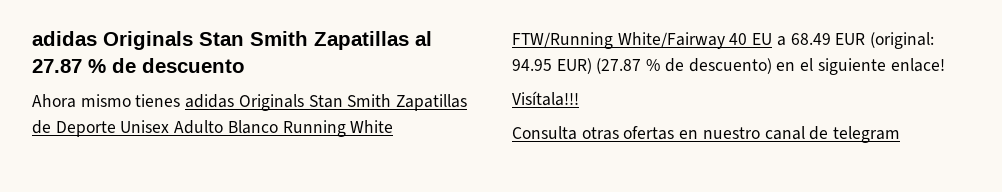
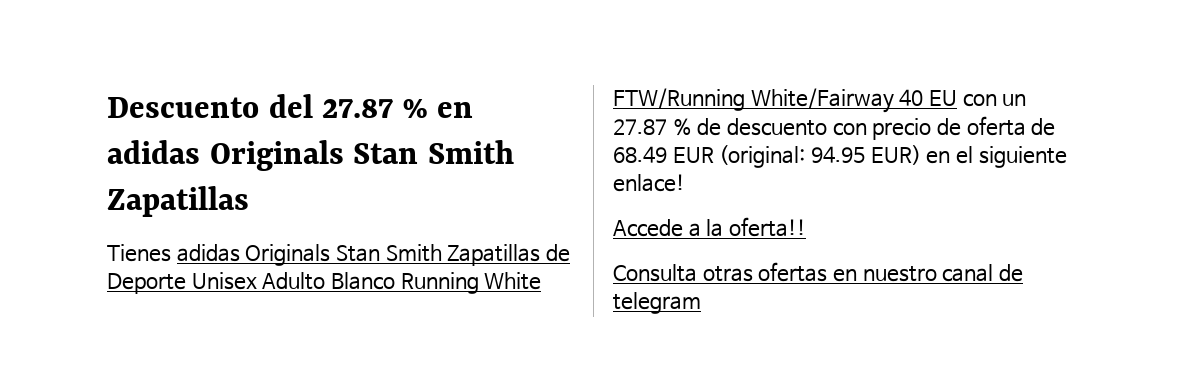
[32,31,432,50] [32,58,245,73] [32,94,181,108] adidas Originals Stan Smith Zapatillas al 27.87 % de descuento // Ahora mismo tienes -> [107,94,473,118] [107,140,515,171] [107,186,249,217] [107,244,171,262] Descuento del 27.87 % en adidas Originals Stan Smith Zapatillas // Tienes
[776,36,786,46] a -> [962,93,1027,107] [613,116,1056,140] con un 27.87 % de descuento con precio de oferta de
[596,58,772,74] (27.87 % de descuento) -> (921, 155) none
[512,91,579,106] Visítala!!! -> [613,217,807,237] Accede a la oferta!!

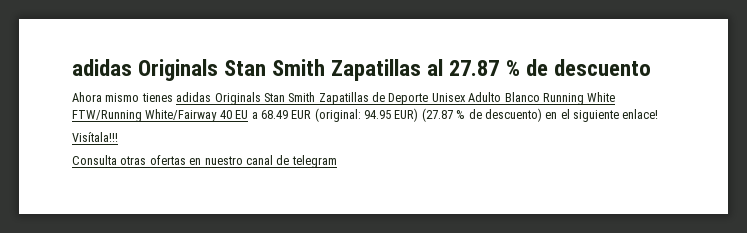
[107,94,473,118] [107,140,515,171] [107,186,249,217] [107,244,171,262] Descuento del 27.87 % en adidas Originals Stan Smith Zapatillas // Tienes -> [72,59,651,81] [72,92,173,102] adidas Originals Stan Smith Zapatillas al 27.87 % de descuento // Ahora mismo tienes
[962,93,1027,107] [613,116,1056,140] con un 27.87 % de descuento con precio de oferta de -> [251,112,258,119] a
(921, 155) none -> [421,108,542,122] (27.87 % de descuento)
[613,217,807,237] Accede a la oferta!! -> [72,132,118,142] Visítala!!!

